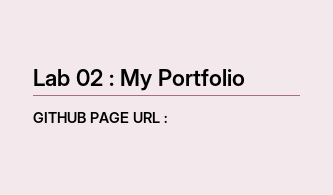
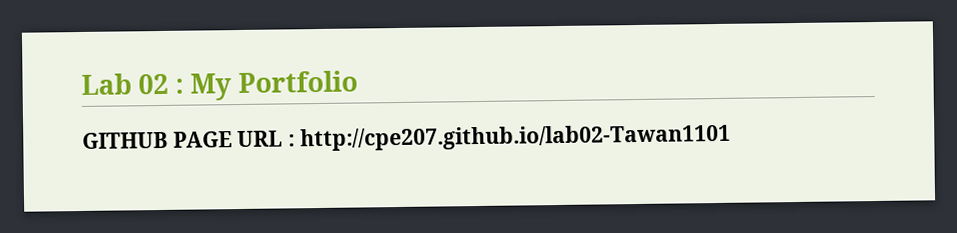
(167, 119) none -> [299,123,731,152] http://cpe207.github.io/lab02-Tawan1101

